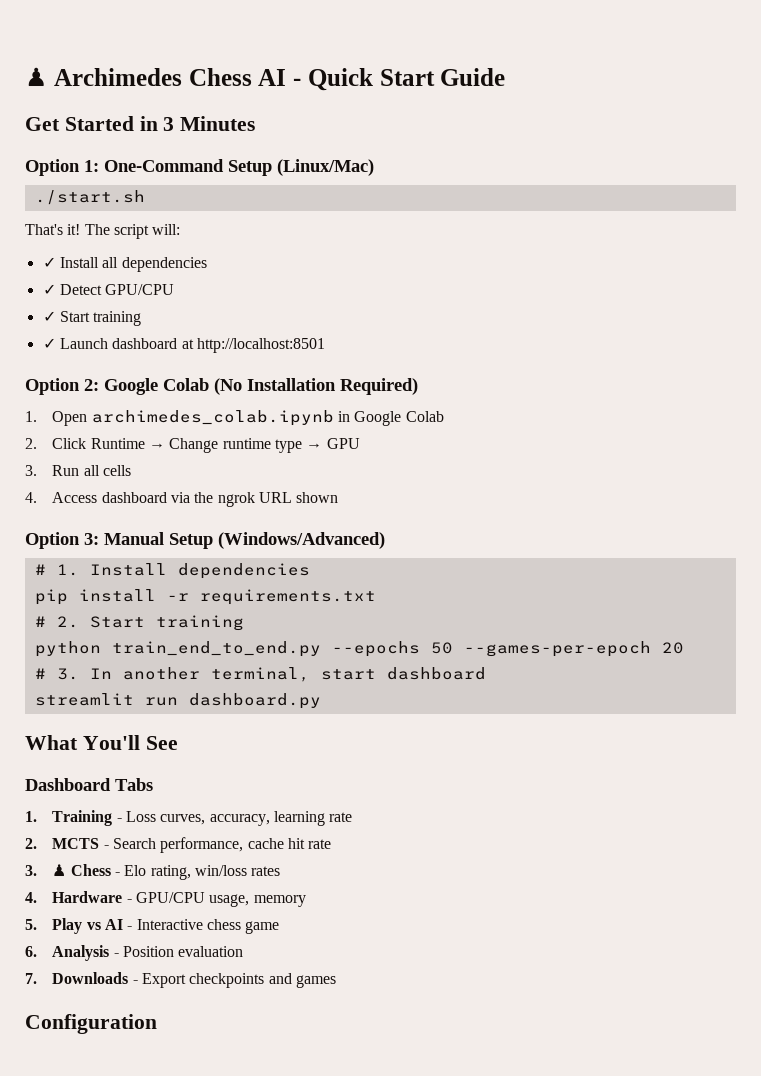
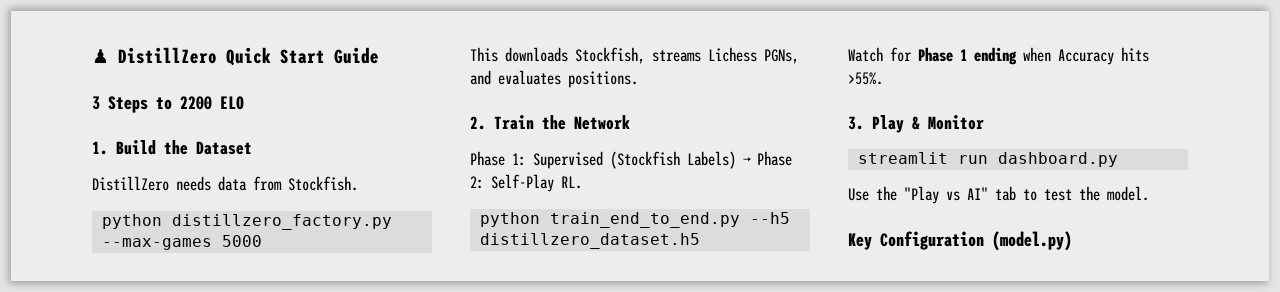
[25,67,301,87] ♟ Archimedes Chess AI - -> [92,47,217,64] ♟ DistillZero
[25,116,256,131] [25,159,374,176] [34,190,145,205] [25,224,181,239] [42,257,207,272] [42,284,175,295] [42,311,142,326] [42,338,325,353] [25,378,418,395] [25,410,444,426] [25,438,360,453] [25,465,132,476] [25,492,339,507] [25,532,385,549] [34,563,310,579] [34,589,376,605] [34,615,244,631] [34,641,684,657] [34,667,486,682] [34,693,321,709] [25,735,178,750] [25,778,153,791] [25,810,353,826] [25,837,332,853] [25,864,281,880] [25,891,306,907] [25,918,280,934] [25,945,244,961] [25,972,337,988] [25,1014,157,1034] Get Started in 3 Minutes // Option 1: One-Command Setup (Linux/Mac) // ./start.sh // That's it! The script will: // ✓ Install all dependencies // ✓ Detect GPU/CPU // ✓ Start training // ✓ Launch dashboard at http://localhost:8501 // Option 2: Google Colab (No Installation Required) // 1. Open archimedes_colab.ipynb in Google Colab // 2. Click Runtime → Change runtime type → GPU // 3. Run all cells // 4. Access dashboard via the ngrok URL shown // Option 3: Manual Setup (Windows/Advanced) // # 1. Install dependencies // pip install -r requirements.txt // # 2. Start training // python train_end_to_end.py --epochs 50 --games-per-epoch 20 // # 3. In another terminal, start dashboard // streamlit run dashboard.py // What You'll See // Dashboard Tabs // 1. Training - Loss curves, accuracy, learning rate // 2. MCTS - Search performance, cache hit rate // 3. ♟ Chess - Elo rating, win/loss rates // 4. Hardware - GPU/CPU usage, memory // 5. Play vs AI - Interactive chess game // 6. Analysis - Position evaluation // 7. Downloads - Export checkpoints and games // Configuration -> [92,96,244,113] [92,140,252,155] [92,176,358,191] [101,214,392,230] [101,235,262,250] [470,47,799,64] [470,70,638,88] [470,115,630,130] [470,151,792,169] [470,174,582,192] [479,212,790,228] [479,233,700,249] [848,47,1149,65] [848,72,883,85] [848,115,984,133] [857,152,1118,167] [848,186,1149,204] [848,231,1072,251] 3 Steps to 2200 ELO // 1. Build the Dataset // DistillZero needs data from Stockfish. // python distillzero_factory.py --max-games 5000 // This downloads Stockfish, streams Lichess PGNs, and evaluates positions. // 2. Train the Network // Phase 1: Supervised (Stockfish Labels) → Phase 2: Self-Play RL. // python train_end_to_end.py --h5 distillzero_dataset.h5 // Watch for Phase 1 ending when Accuracy hits >55%. // 3. Play & Monitor // streamlit run dashboard.py // Use the "Play vs AI" tab to test the model. // Key Configuration (model.py)

